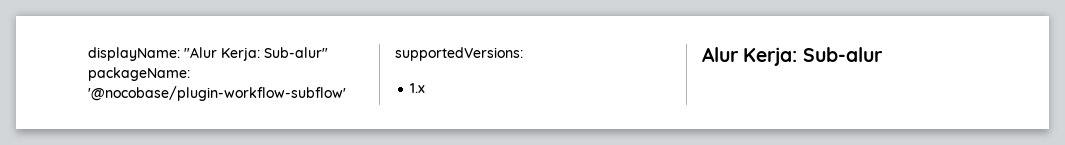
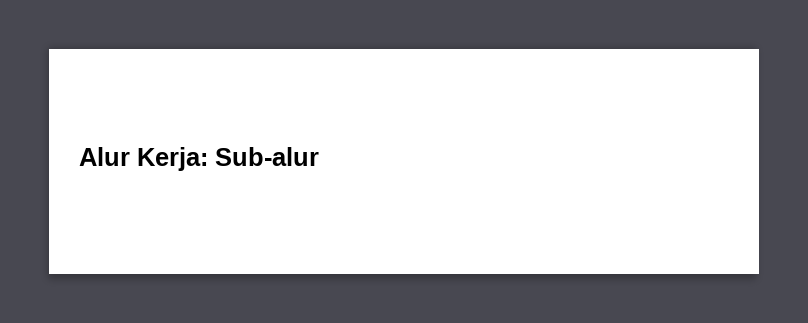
[88,47,328,61] [88,67,190,81] [88,86,346,101] [395,47,523,61] [410,83,426,93] displayName: "Alur Kerja: Sub-alur" packageName: '@nocobase/plugin-workflow-subflow' supportedVersions: // 1.x // -> (79, 156) none

